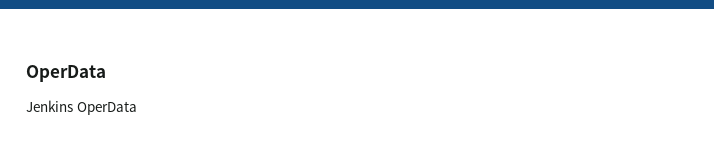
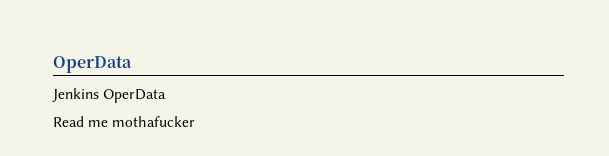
(137, 108) none -> [53,116,196,127] // Read me mothafucker

